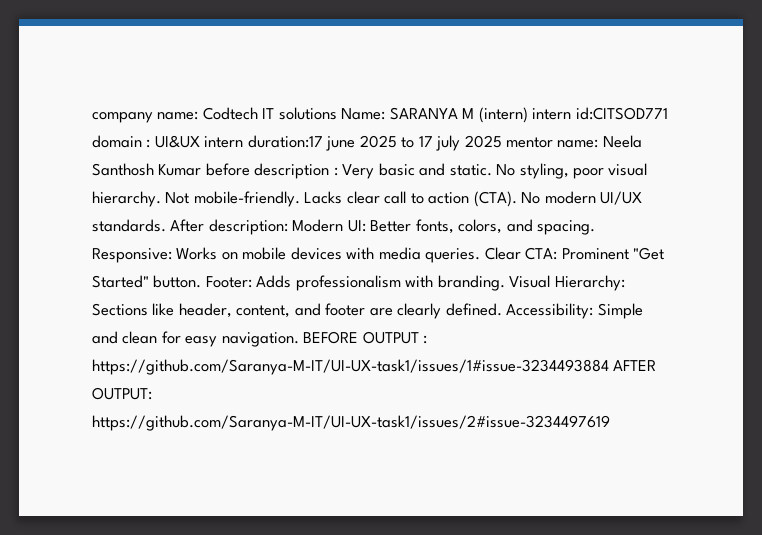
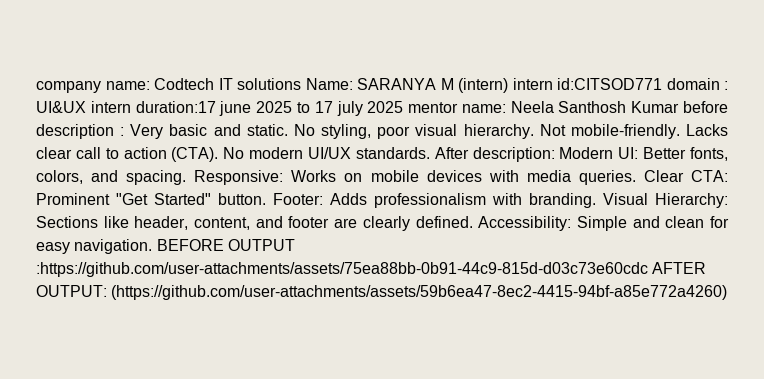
[423,335,428,344] [92,359,609,375] : https://github.com/Saranya-M-IT/UI-UX-task1/issues/1#issue-3234493884 -> [36,262,648,277] :https://github.com/user-attachments/assets/75ea88bb-0b91-44c9-815d-d03c73e60cdc
[92,415,610,431] https://github.com/Saranya-M-IT/UI-UX-task1/issues/2#issue-3234497619 -> [111,285,728,300] (https://github.com/user-attachments/assets/59b6ea47-8ec2-4415-94bf-a85e772a4260)

